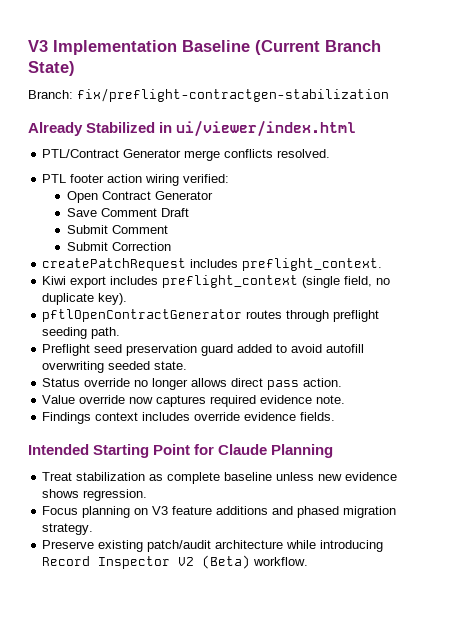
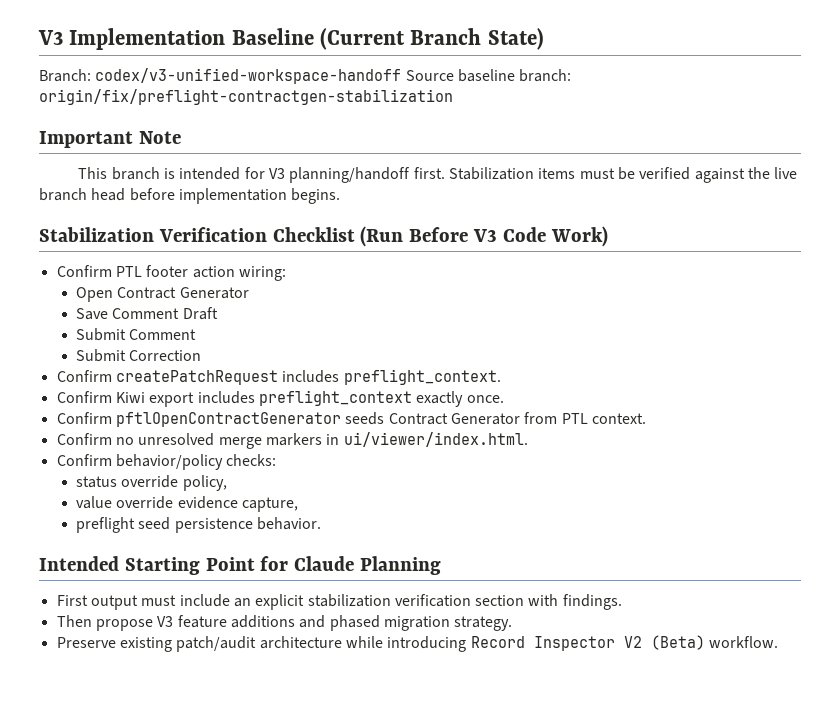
[77,88,389,102] [28,120,357,137] [42,149,331,161] fix/preflight-contractgen-stabilization // Already Stabilized in ui/viewer/index.html // PTL/Contract Generator merge conflicts resolved. // -> [95,68,572,84] [39,89,453,105] [39,131,181,148] [78,167,798,183] [39,188,341,204] [39,226,608,247] [56,265,112,277] codex/v3-unified-workspace-handoff Source baseline branch: origin/fix/preflight-contractgen-stabilization // Important Note // This branch is intended for V3 planning/handoff first. Stabilization items must be verified against the live branch head before implementation begins. // Stabilization Verification Checklist (Run Before V3 Code Work) // Confirm
[145,174,230,186] wiring verified: -> [238,266,286,281] wiring:
(171, 246) none -> [56,370,112,382] Confirm
(383, 264) none -> [56,391,112,403] Confirm
[302,276,391,288] [42,293,128,305] [42,309,380,322] [42,327,121,339] [42,344,365,356] [42,361,188,373] [42,378,343,390] [42,395,346,407] [42,412,336,424] (single field, no duplicate key). // pftlOpenContractGenerator routes through preflight seeding path. // Preflight seed preservation guard added to avoid autofill overwriting seeded state. // Status override no longer allows direct pass action. // Value override now captures required evidence note. // Findings context includes override evidence fields. -> [416,391,504,407] [56,412,646,427] [56,432,528,449] [56,454,277,470] [76,475,227,491] [76,496,299,512] [76,517,322,533] exactly once. // Confirm pftlOpenContractGenerator seeds Contract Generator from PTL context. // Confirm no unresolved merge markers in ui/viewer/index.html. // Confirm behavior/policy checks: // status override policy, // value override evidence capture, // preflight seed persistence behavior.
[42,472,398,484] [42,489,148,501] [42,506,149,518] Treat stabilization as complete baseline unless new evidence shows regression. // Focus planning on -> [56,594,622,610] [56,615,153,631] First output must include an explicit stabilization verification section with findings. // Then propose

